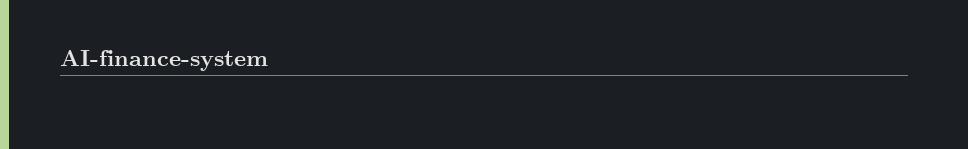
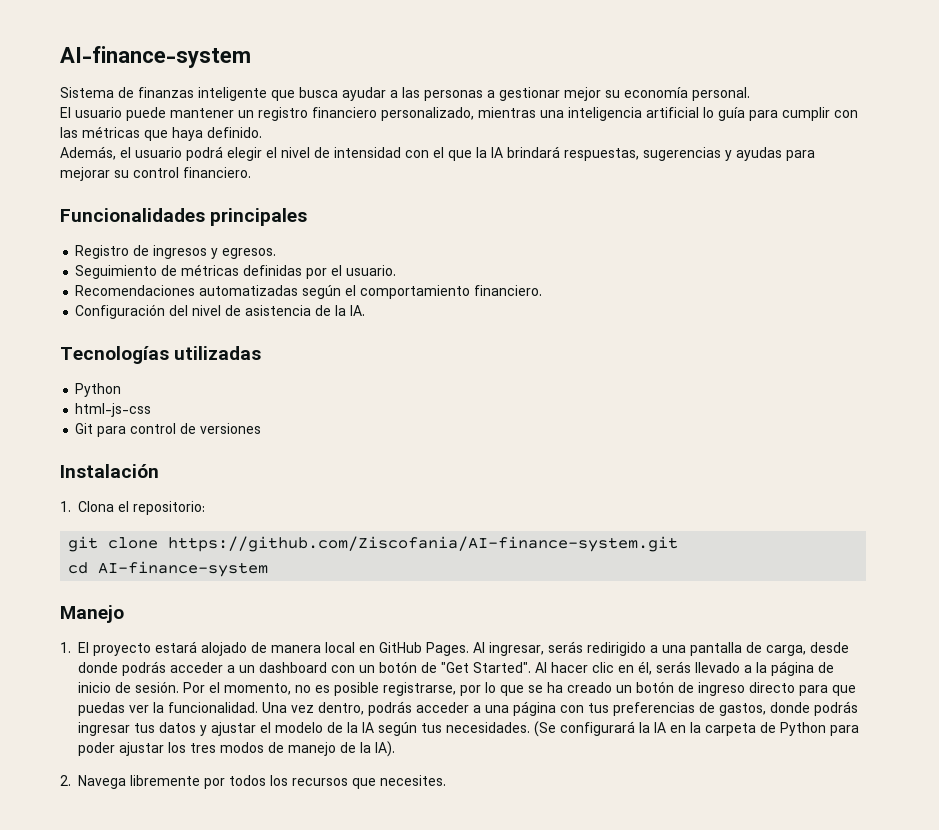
[60,50,268,71] AI-finance-system -> [60,46,251,68] [60,87,750,101] [60,107,858,121] [60,126,262,141] [60,146,815,161] [60,167,251,181] [60,208,308,226] [75,245,277,259] [75,264,397,279] [75,285,543,299] [75,304,366,319] [60,346,262,364] [75,383,122,397] [75,403,152,417] [75,423,262,437] [60,464,159,478] [60,501,205,515] [68,536,679,552] [68,561,269,577] [60,605,124,623] [60,641,849,656] [78,661,834,676] [78,681,856,696] [78,701,858,716] [78,721,859,737] [78,741,395,757] [60,775,446,789] AI-finance-system // Sistema de finanzas inteligente que busca ayudar a las personas a gestionar mejor su economía personal. // El usuario puede mantener un registro financiero personalizado, mientras una inteligencia artificial lo guía para cumplir con las métricas que haya definido. // Además, el usuario podrá elegir el nivel de intensidad con el que la IA brindará respuestas, sugerencias y ayudas para mejorar su control financiero. // Funcionalidades principales // Registro de ingresos y egresos. // Seguimiento de métricas definidas por el usuario. // Recomendaciones automatizadas según el comportamiento financiero. // Configuración del nivel de asistencia de la IA. // Tecnologías utilizadas // Python // html-js-css // Git para control de versiones // Instalación // 1. Clona el repositorio: // git clone https://github.com/Ziscofania/AI-finance-system.git // cd AI-finance-system // Manejo // 1. El proyecto estará alojado de manera local en GitHub Pages. Al ingresar, serás redirigido a una pantalla de carga, desde donde podrás acceder a un dashboard con un botón de "Get Started". Al hacer clic en él, serás llevado a la página de inicio de sesión. Por el momento, no es posible registrarse, por lo que se ha creado un botón de ingreso directo para que puedas ver la funcionalidad. Una vez dentro, podrás acceder a una página con tus preferencias de gastos, donde podrás ingresar tus datos y ajustar el modelo de la IA según tus necesidades. (Se configurará la IA en la carpeta de Python para poder ajustar los tres modos de manejo de la IA). // 2. Navega libremente por todos los recursos que necesites.

